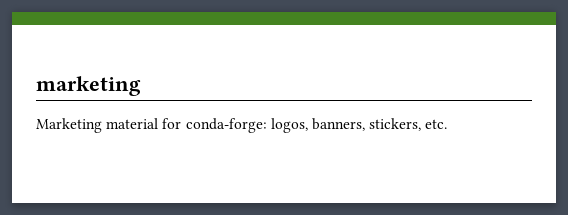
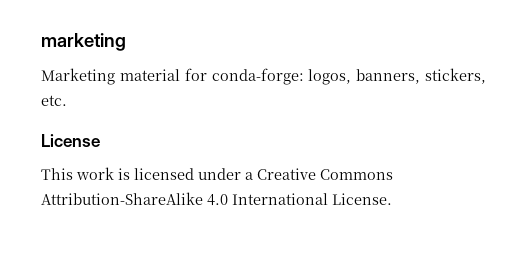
(448, 124) none -> [41,134,100,147] [41,167,393,180] [41,192,392,206] // License // This work is licensed under a Creative Commons Attribution-ShareAlike 4.0 International License.

